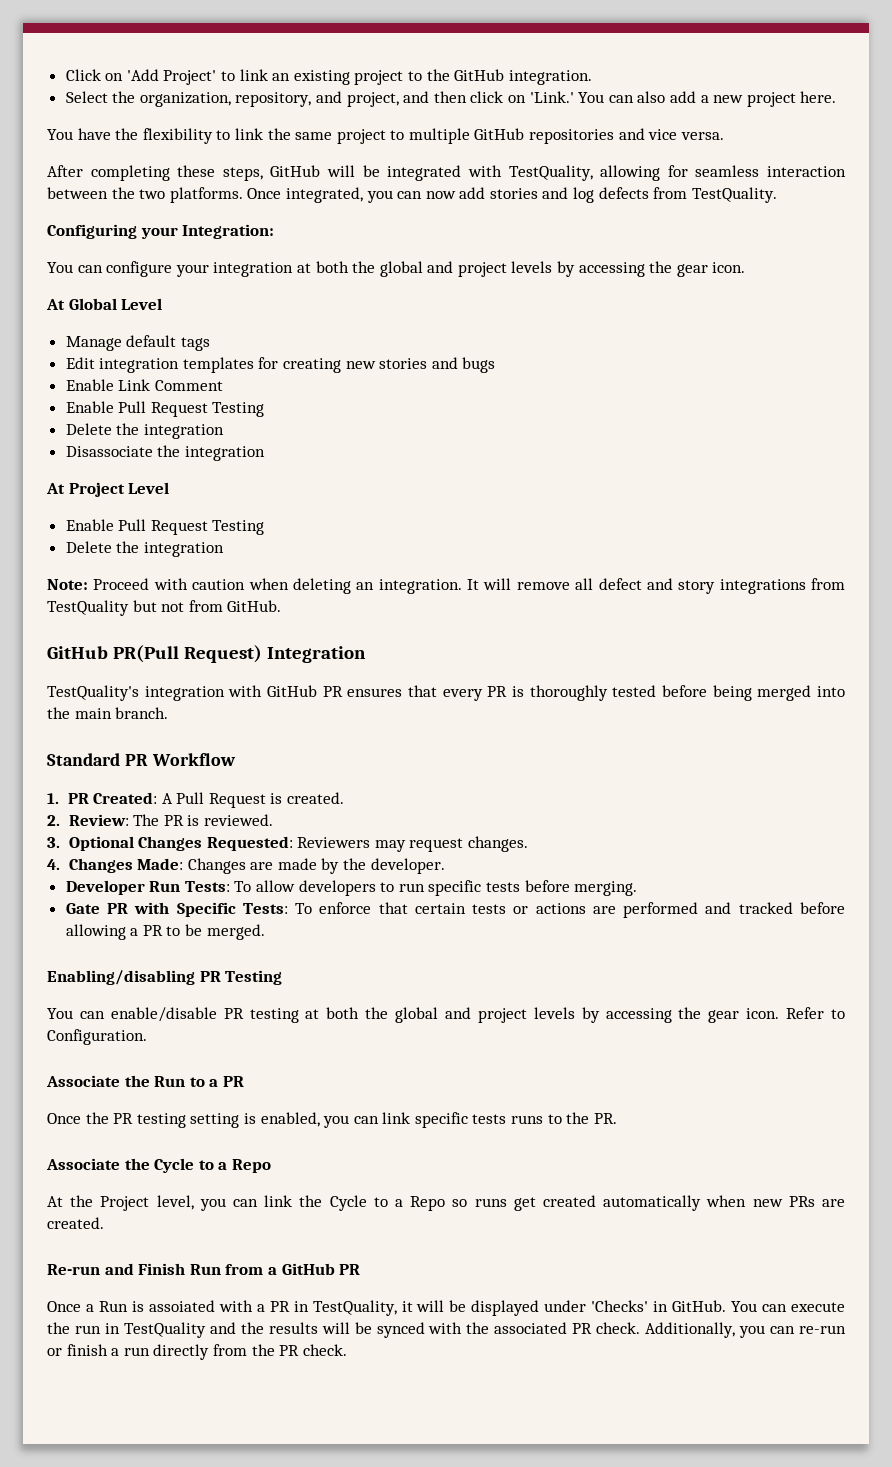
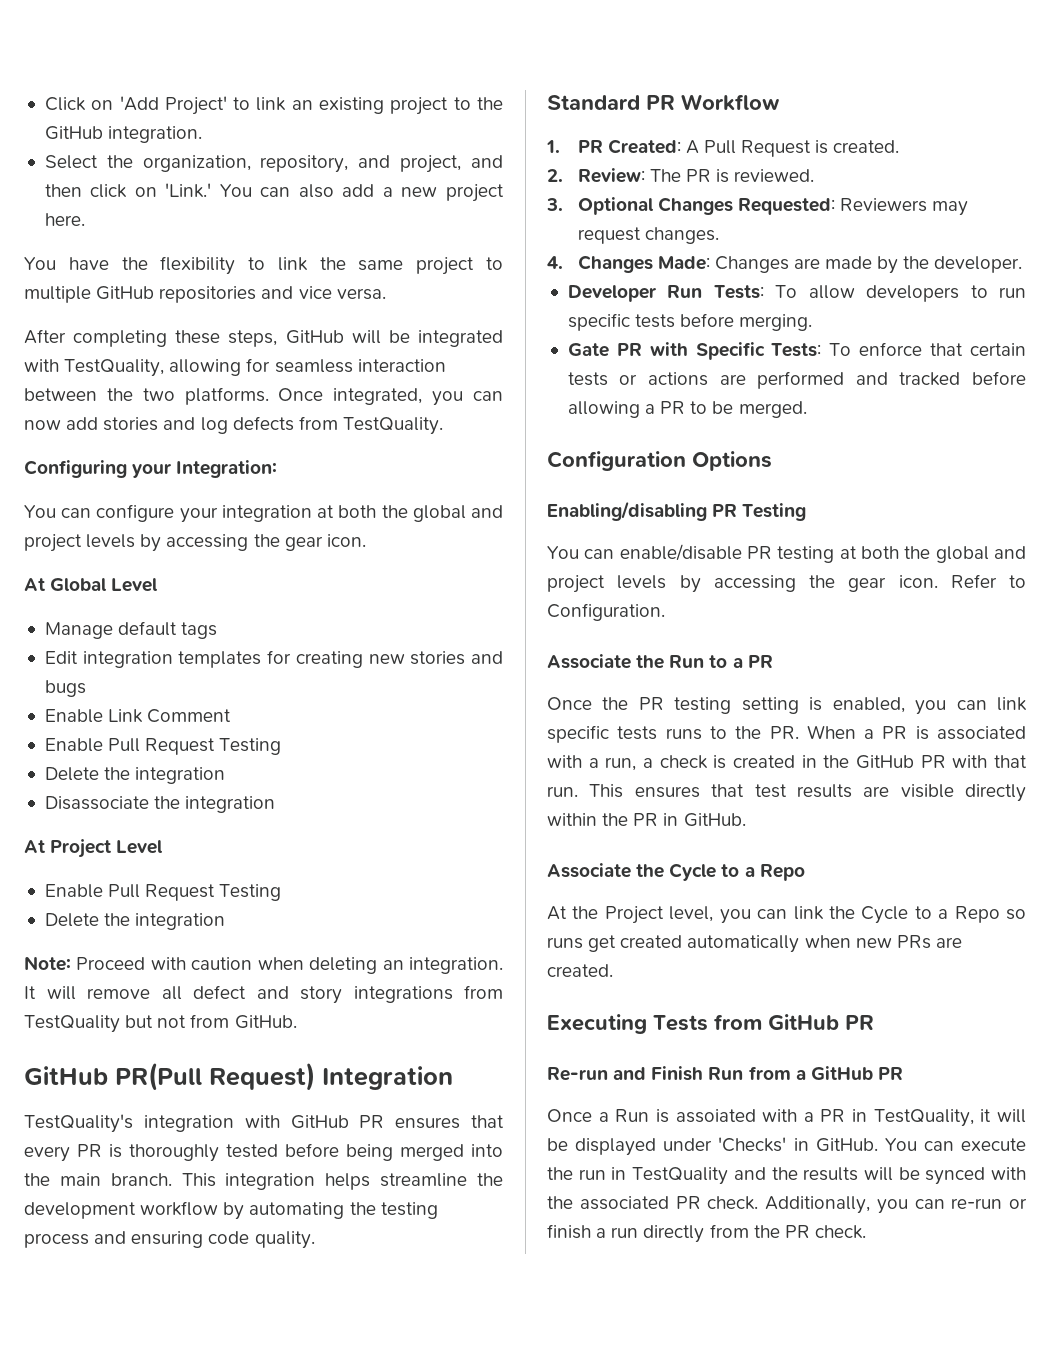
(169, 713) none -> [181,1173,504,1190] [24,1201,438,1220] [24,1231,315,1249] This integration helps streamline the development workflow by automating the testing process and ensuring code quality.
(265, 932) none -> [547,451,772,471] // Configuration Options
(617, 1118) none -> [806,725,1026,740] [547,755,1027,771] [547,784,1026,802] [547,813,746,827] When a PR is associated with a run, a check is created in the GitHub PR with that run. This ensures that test results are visible directly within the PR in GitHub.
(104, 1223) none -> [547,1014,874,1034] // Executing Tests from GitHub PR

